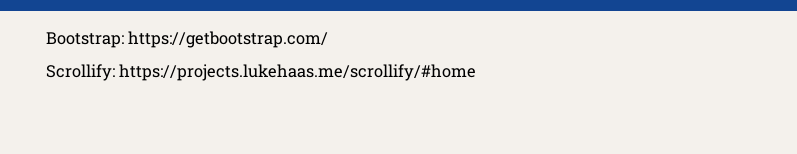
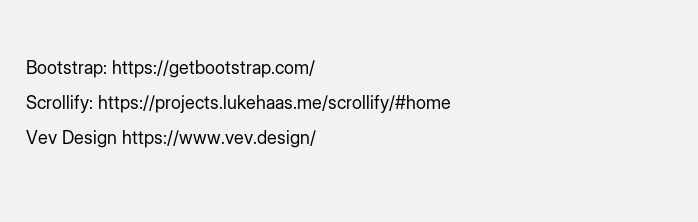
(477, 72) none -> [26,130,316,148] // Vev Design https://www.vev.design/

